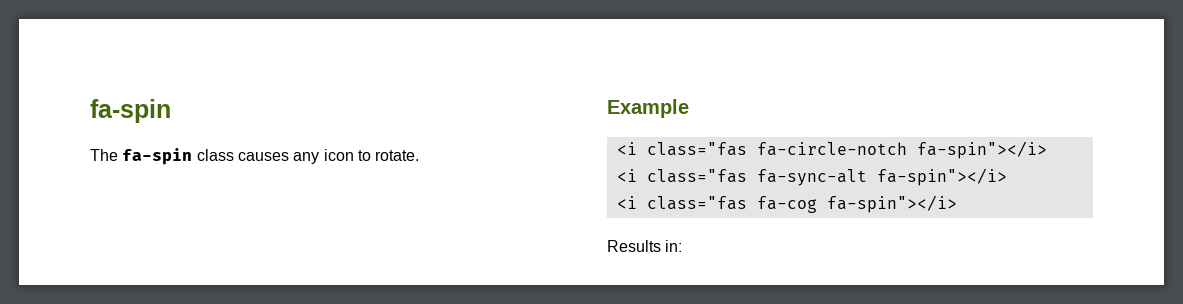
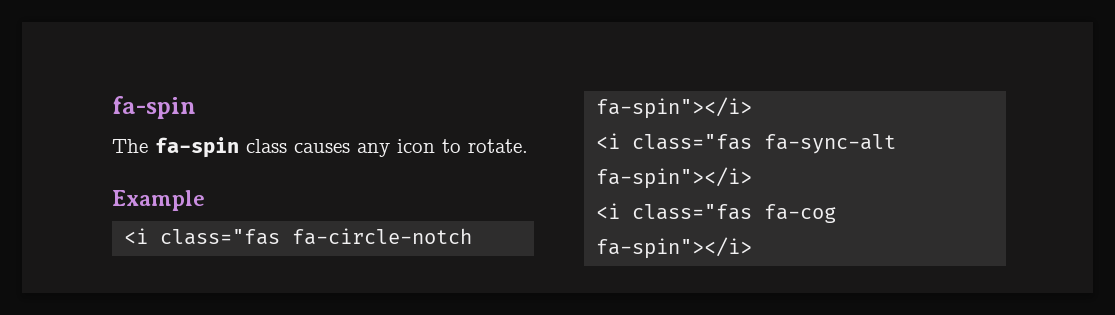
[607,240,683,252] // Results in: -> (753, 248) none

